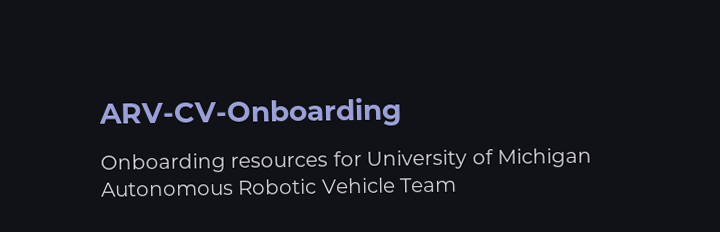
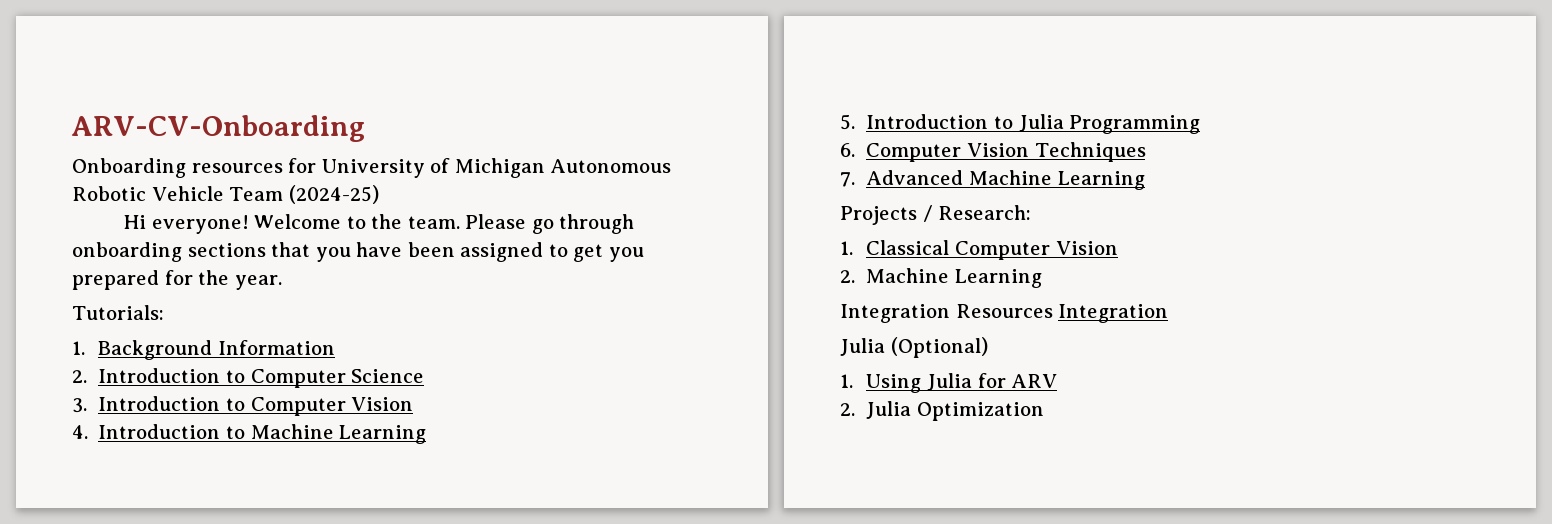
(458, 185) none -> [288,185,379,204] [123,214,635,234] [72,242,644,262] [72,270,282,290] [72,305,164,320] [72,340,335,360] [72,368,425,388] [72,396,414,416] [72,424,427,444] [840,114,1201,134] [840,142,1146,162] [840,170,1145,190] [840,205,1032,225] [840,240,1118,260] [840,268,1042,288] [840,304,1169,323] [840,337,988,358] [840,373,1058,393] [840,401,1044,421] (2024-25) // Hi everyone! Welcome to the team. Please go through onboarding sections that you have been assigned to get you prepared for the year. // Tutorials: // 1. Background Information // 2. Introduction to Computer Science // 3. Introduction to Computer Vision // 4. Introduction to Machine Learning // 5. Introduction to Julia Programming // 6. Computer Vision Techniques // 7. Advanced Machine Learning // Projects / Research: // 1. Classical Computer Vision // 2. Machine Learning // Integration Resources Integration // Julia (Optional) // 1. Using Julia for ARV // 2. Julia Optimization

